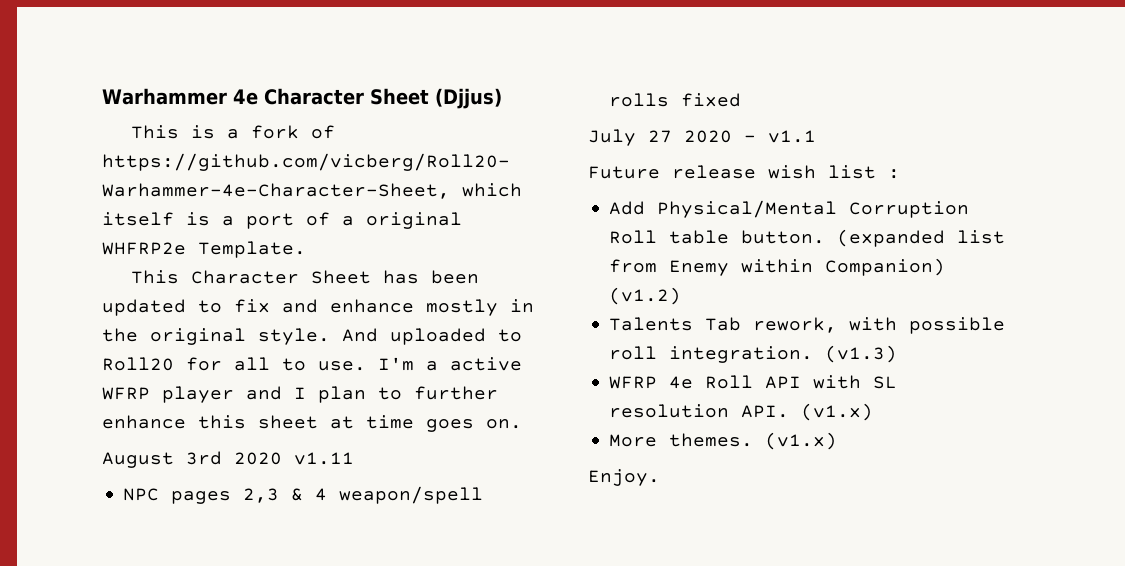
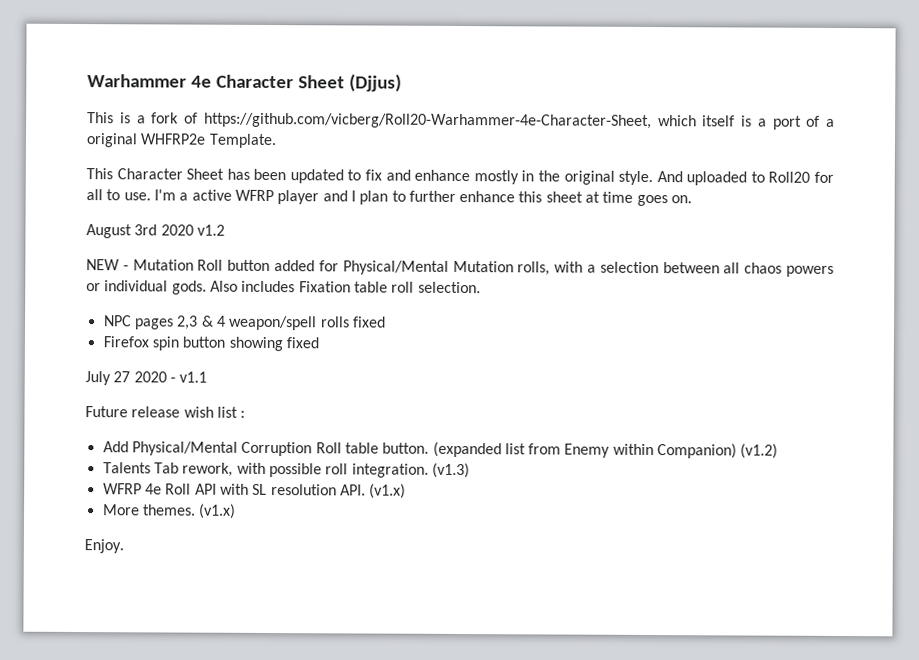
[294,452,354,465] v1.11 -> [196,224,225,236] [86,259,834,277] [86,280,481,295] v1.2 // NEW - Mutation Roll button added for Physical/Mental Mutation rolls, with a selection between all chaos powers or individual gods. Also includes Fixation table roll selection.
(742, 100) none -> [102,336,319,352] // Firefox spin button showing fixed

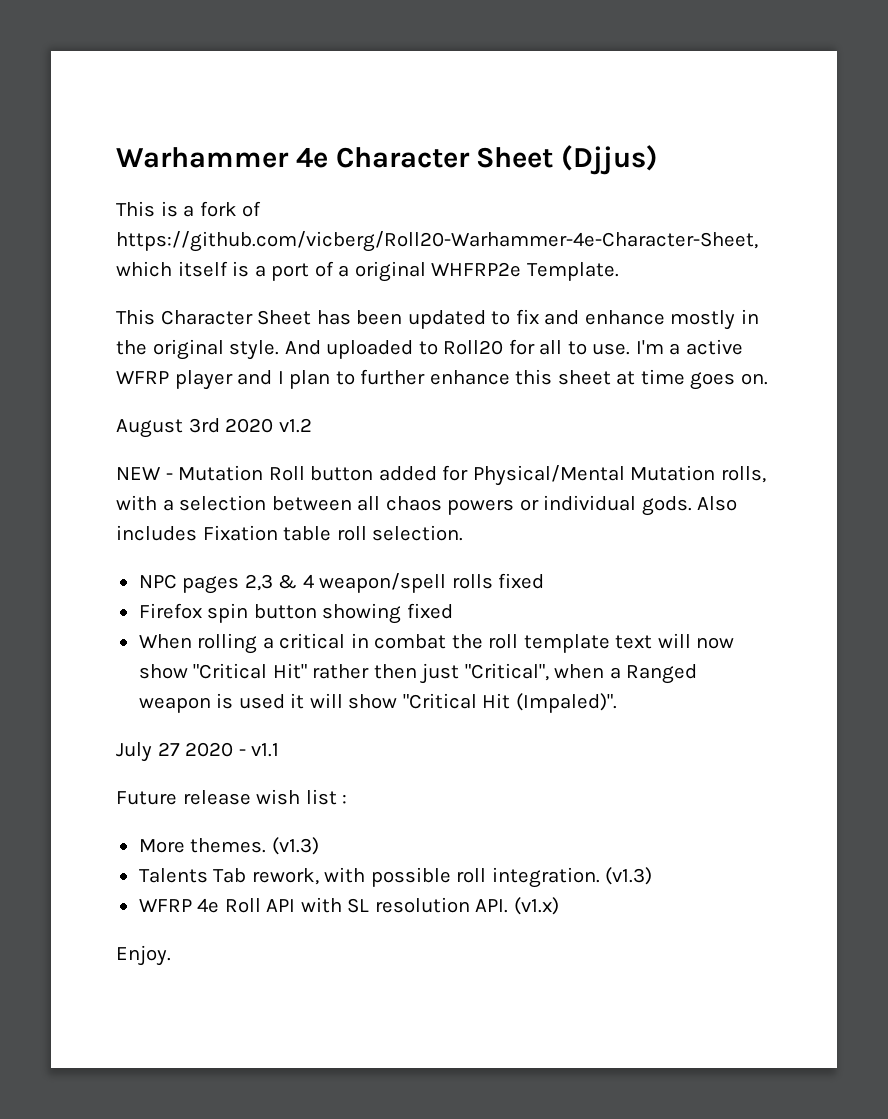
(319, 343) none -> [138,633,735,654] [138,663,698,684] [138,693,617,713] // When rolling a critical in combat the roll template text will now show "Critical Hit" rather then just "Critical", when a Ranged weapon is used it will show "Critical Hit (Impaled)".
[102,441,779,459] Add Physical/Mental Corruption Roll table button. (expanded list from Enemy within Companion) (v1.2) -> [138,837,319,855] More themes. (v1.3)
[102,503,237,519] // More themes. (v1.x) -> (559, 906) none

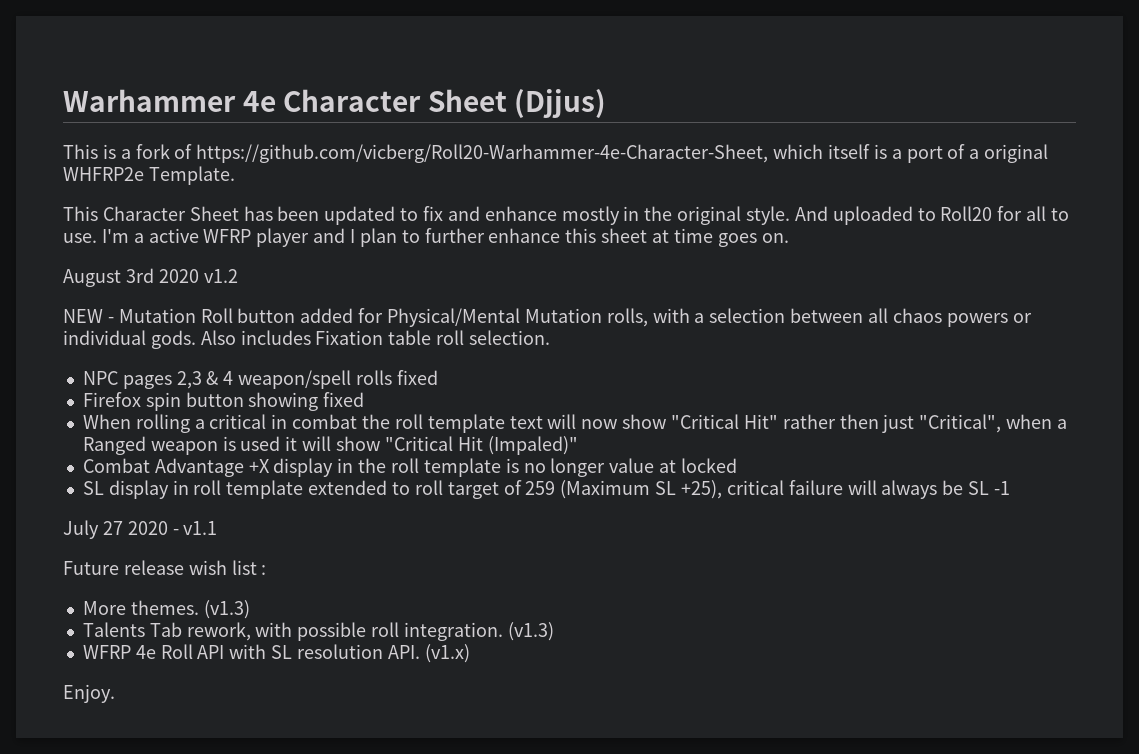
[515,693,617,713] (Impaled)". -> [487,436,578,455] [82,458,737,477] [82,480,1011,499] (Impaled)" // Combat Advantage +X display in the roll template is no longer value at locked // SL display in roll template extended to roll target of 259 (Maximum SL +25), critical failure will always be SL -1

